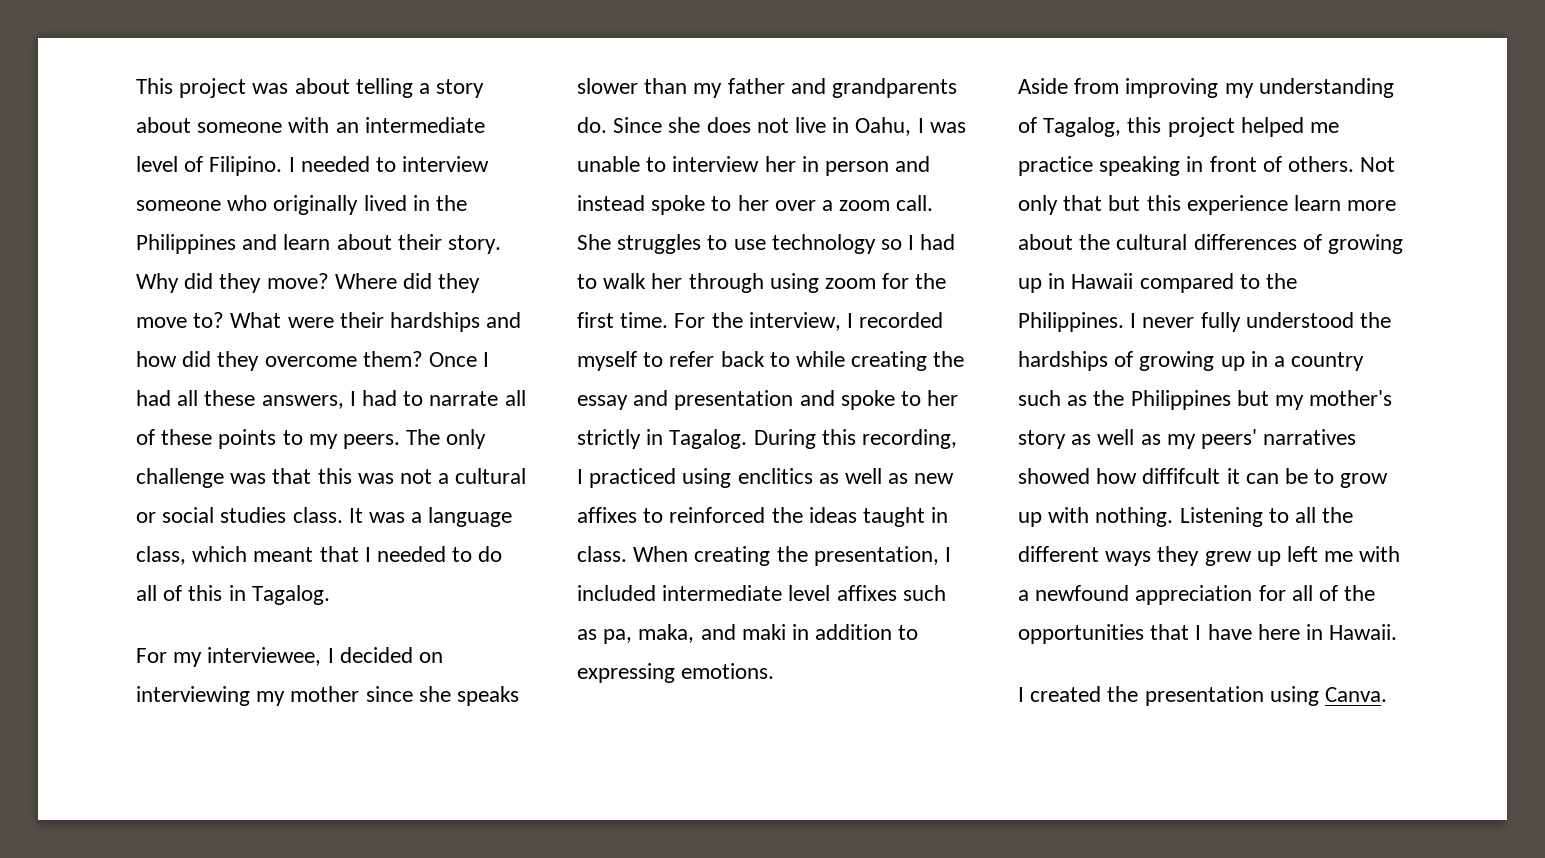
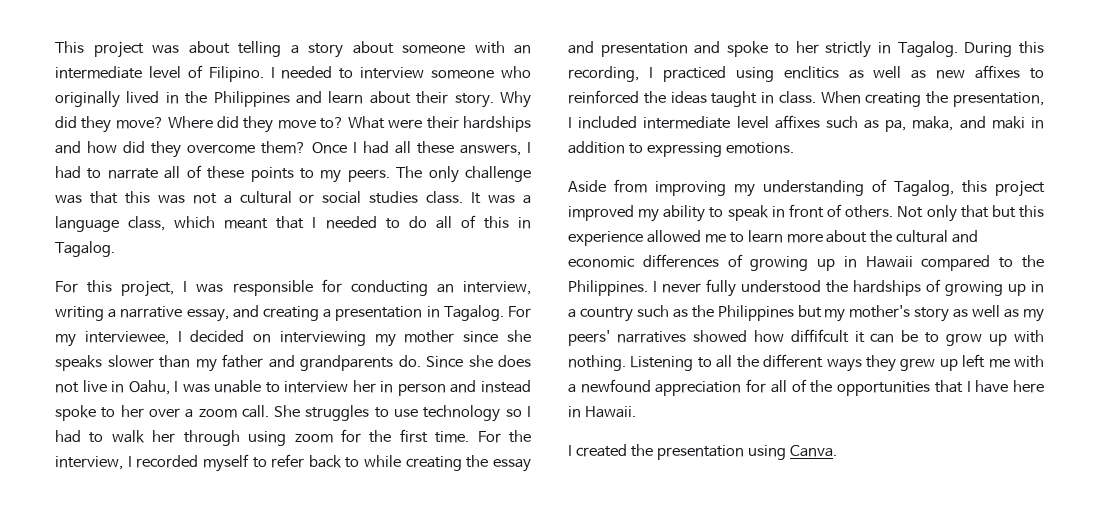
(167, 655) none -> [87,279,531,297] [55,305,532,322] this project, I was responsible for conducting an interview, writing a narrative essay, and creating a presentation in Tagalog. For
[1240,117,1340,137] [1018,156,1181,176] helped me practice speaking -> [568,205,769,222] improved my ability to speak
(1288, 205) none -> [646,230,744,243] allowed me to
(1188, 242) none -> [952,230,979,243] [568,256,635,268] and economic

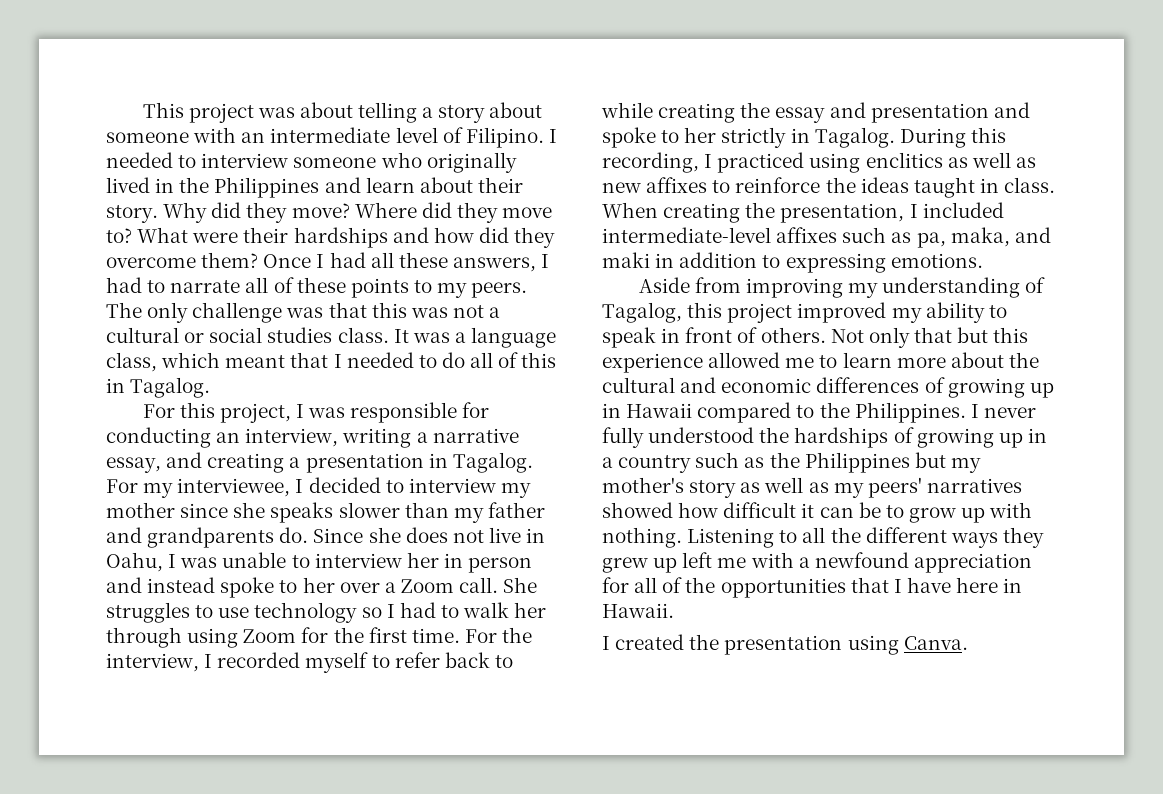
[253,331,366,346] on interviewing -> [385,478,496,493] to interview
[198,409,237,418] zoom -> [400,579,454,593] Zoom
[294,434,333,443] zoom -> [243,629,297,643] Zoom
[568,90,639,104] reinforced -> [735,177,821,193] reinforce
[643,116,769,129] intermediate level -> [602,227,771,243] intermediate-level
[790,329,849,343] diffifcult -> [723,502,797,518] difficult

